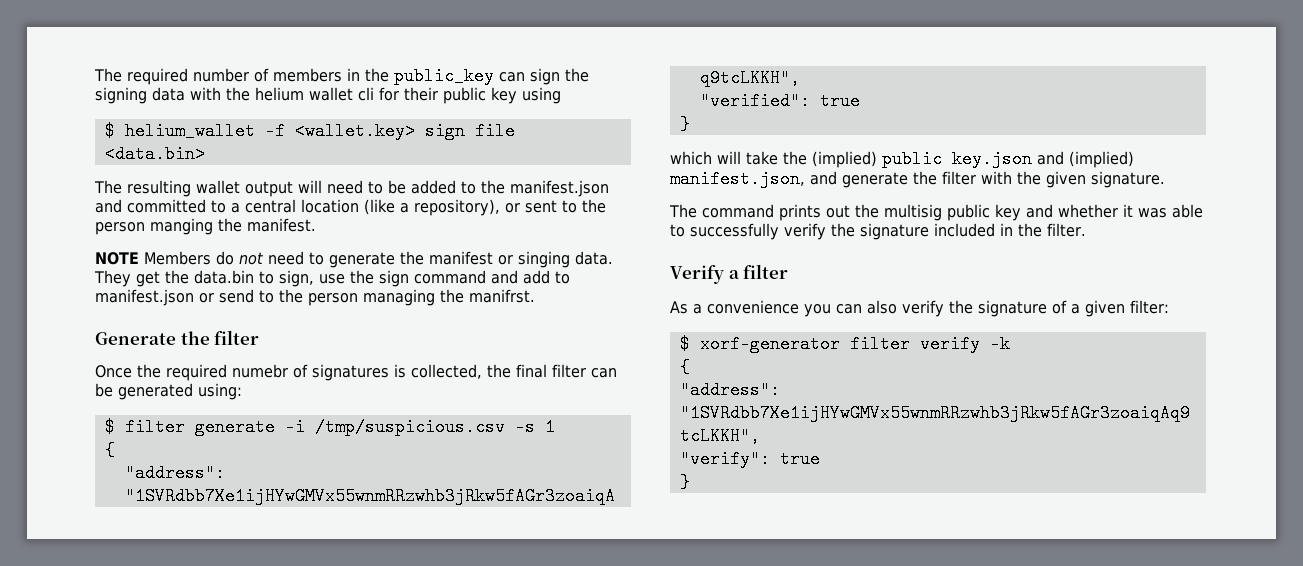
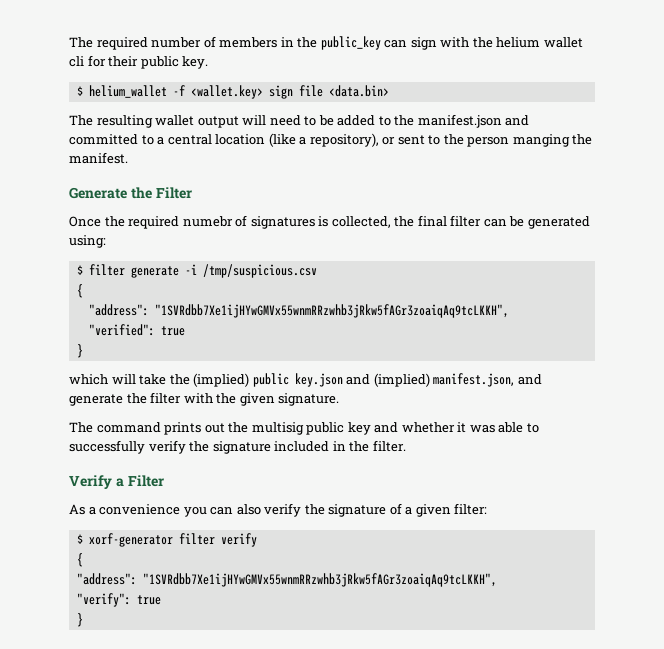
[565,68,589,82] [95,87,185,104] the signing data -> (437, 43) none
[491,87,561,104] key using -> [182,56,209,69] key.
[95,251,613,268] [94,270,570,287] [95,289,535,306] // NOTE Members do not need to generate the manifest or singing data. They get the data.bin to sign, use the sign command and add to manifest.json or send to the person managing the manifrst. -> (128, 158) none
[214,330,260,345] filter -> [155,187,192,199] Filter
[514,418,555,436] -s 1 -> (317, 271) none
[743,264,789,279] filter -> [127,475,164,487] Filter
[989,335,1010,353] -k -> (257, 540) none

